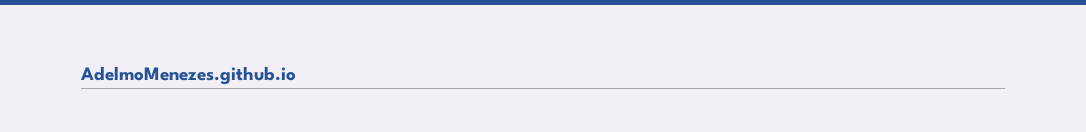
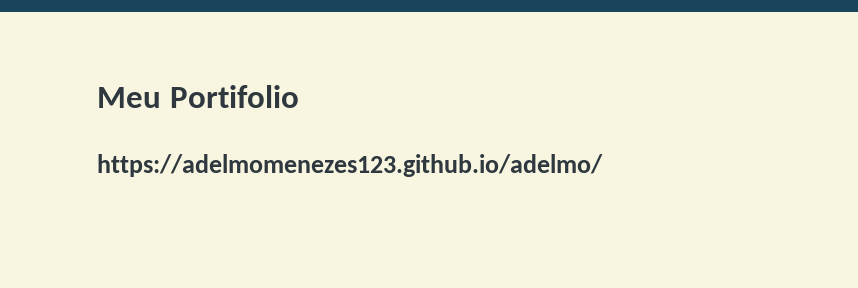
[80,66,296,85] AdelmoMenezes.github.io -> [97,85,299,108] [97,154,603,177] Meu Portifolio // https://adelmomenezes123.github.io/adelmo/

